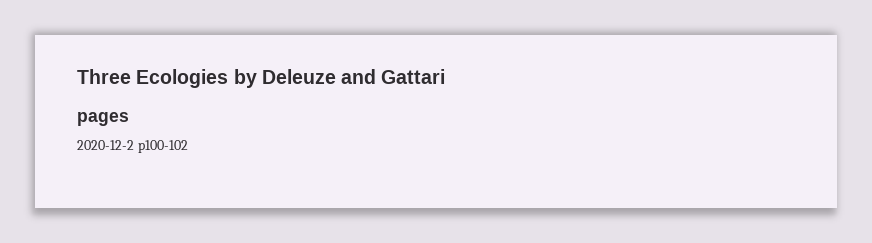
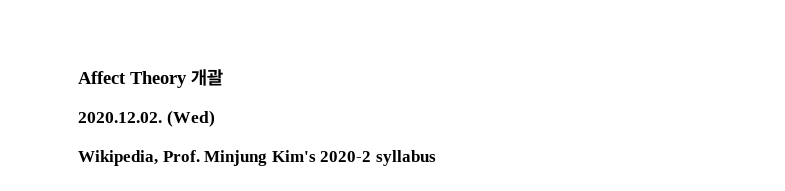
[77,69,446,88] [77,112,129,126] [77,140,188,153] Three Ecologies by Deleuze and Gattari // pages // 2020-12-2 p100-102 -> [78,69,223,88] [78,110,215,127] [78,150,436,166] Affect Theory 개괄 // 2020.12.02. (Wed) // Wikipedia, Prof. Minjung Kim's 2020-2 syllabus

